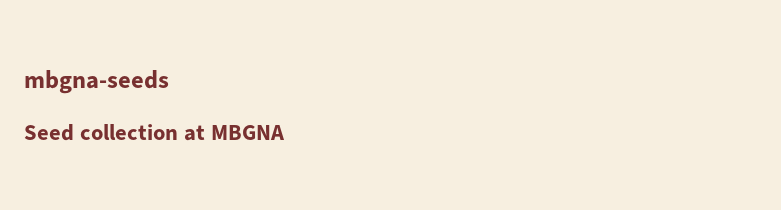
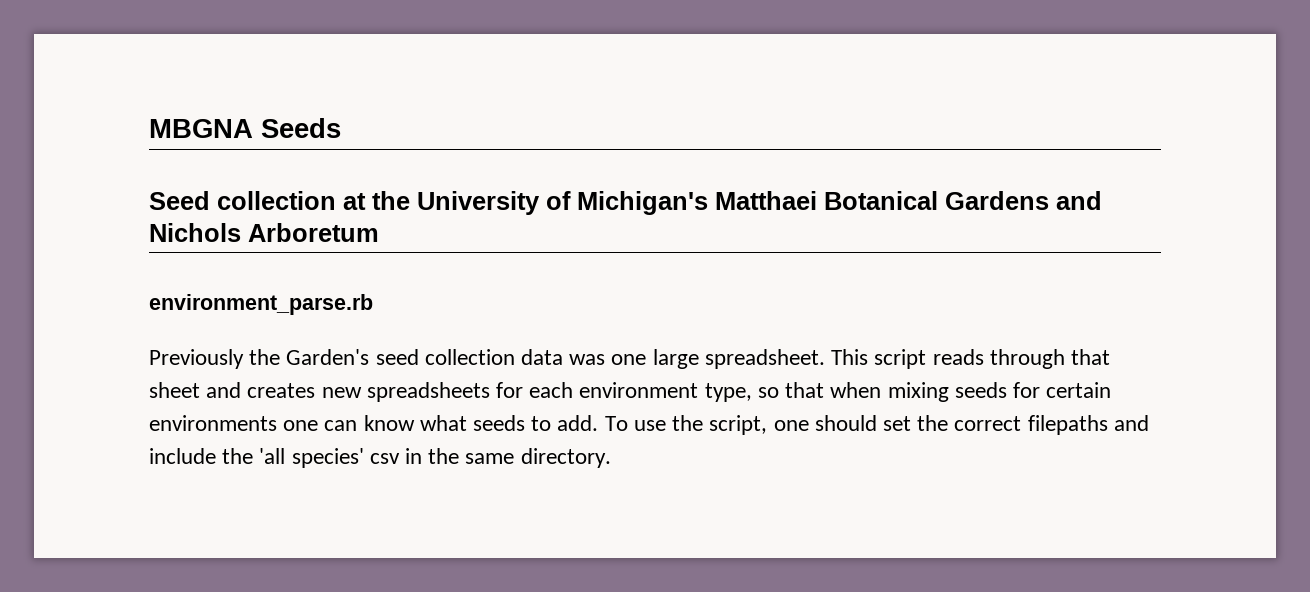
[24,70,169,94] mbgna-seeds -> [149,118,341,138] MBGNA Seeds
[211,125,286,140] MBGNA -> [372,191,1102,215] [149,223,379,242] [149,294,373,315] [149,349,1110,369] [149,382,1112,402] [149,415,1149,435] [149,448,611,468] the University of Michigan's Matthaei Botanical Gardens and Nichols Arboretum // environment_parse.rb // Previously the Garden's seed collection data was one large spreadsheet. This script reads through that sheet and creates new spreadsheets for each environment type, so that when mixing seeds for certain environments one can know what seeds to add. To use the script, one should set the correct filepaths and include the 'all species' csv in the same directory.

